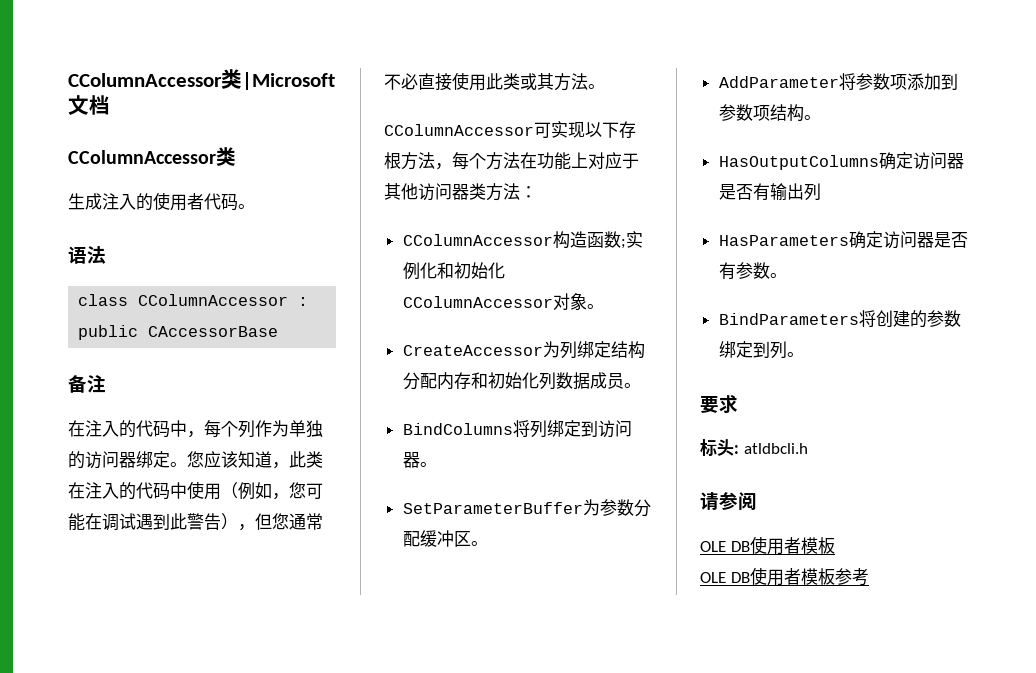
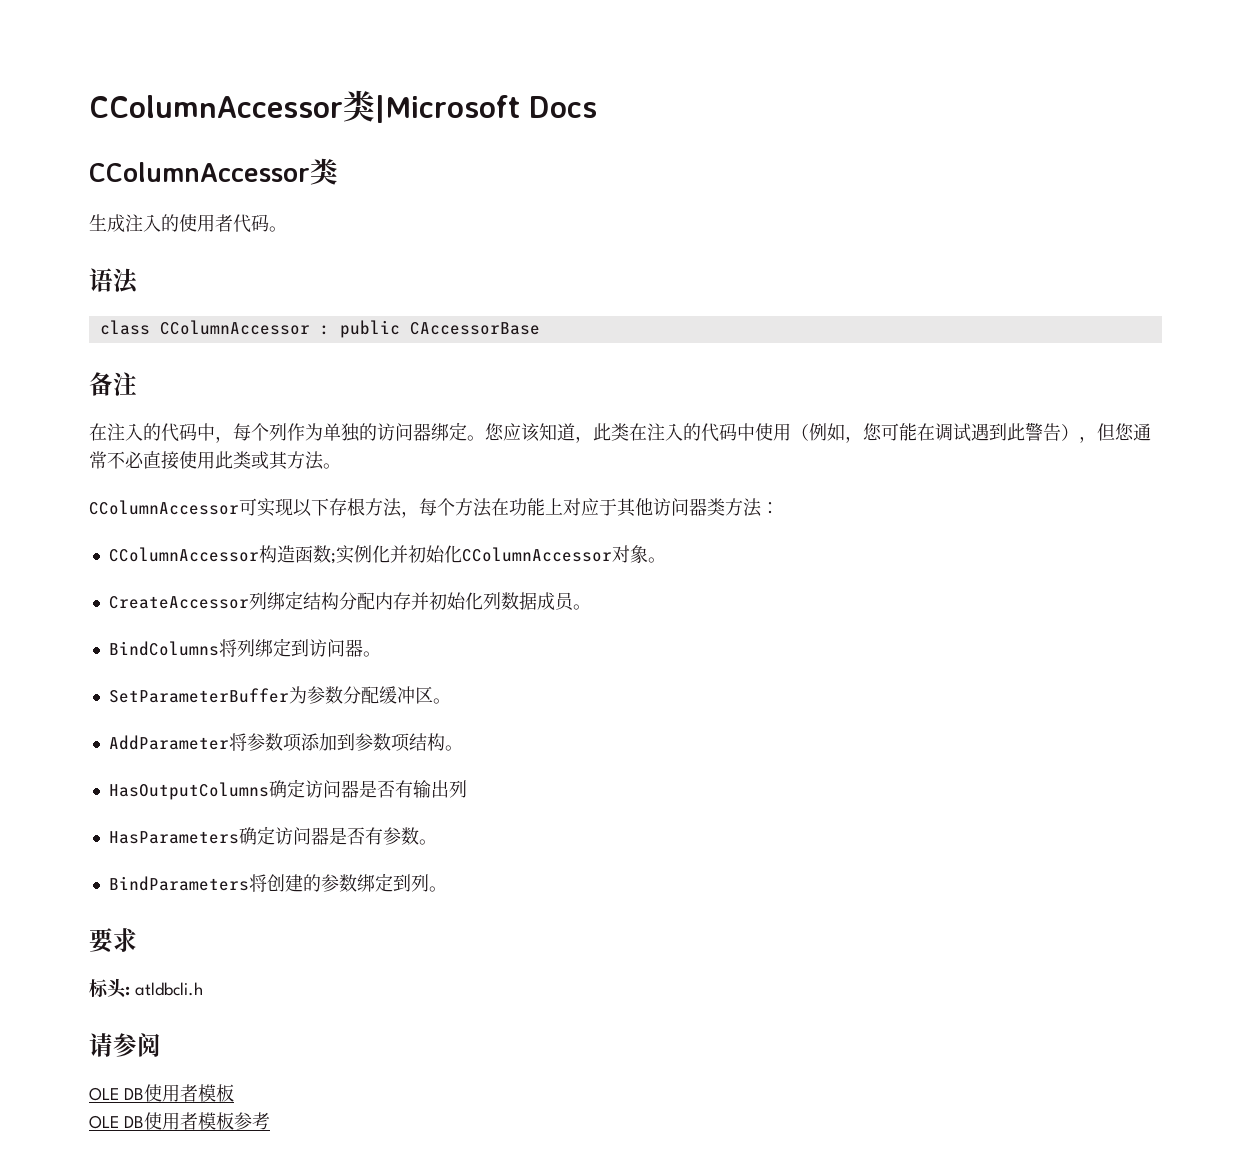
[68,95,110,115] 文档 -> [529,96,597,118] Docs
[436,262,454,279] 和 -> [389,545,408,563] 并
[542,341,560,358] 为 -> (249, 602) none
[470,372,488,389] 和 -> [410,592,429,610] 并

